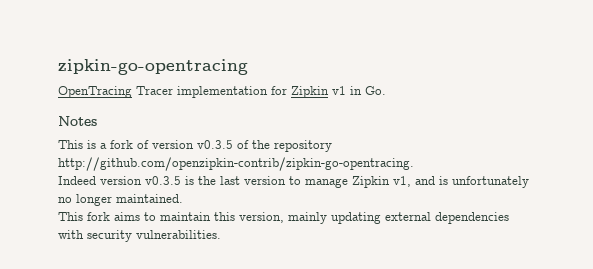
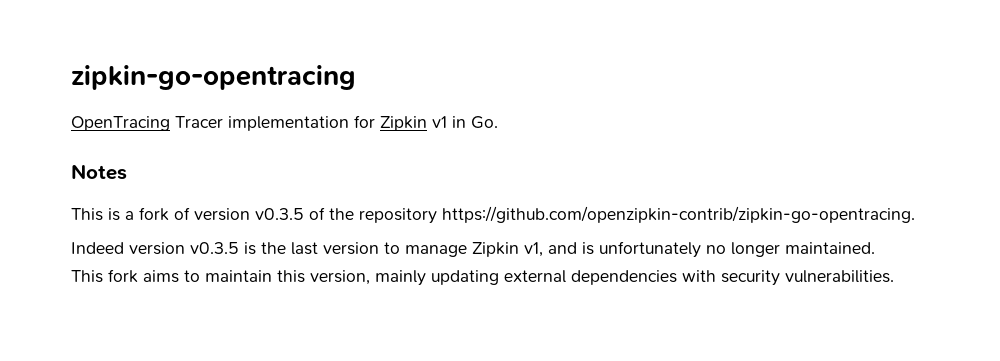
[58,157,414,171] http://github.com/openzipkin-contrib/zipkin-go-opentracing. -> [442,206,915,223] https://github.com/openzipkin-contrib/zipkin-go-opentracing.

